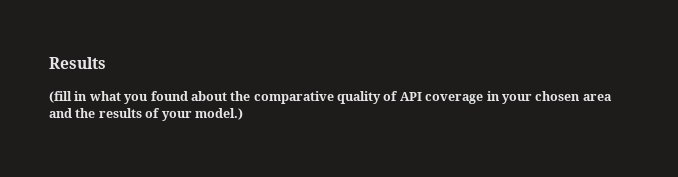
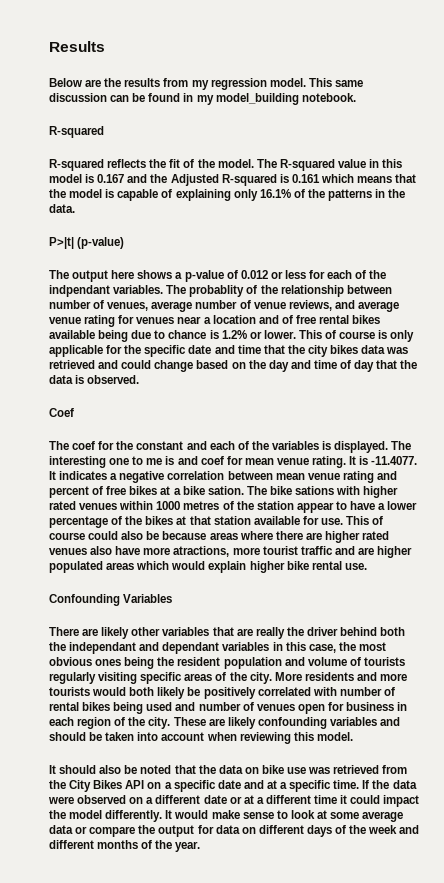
[49,91,612,104] [49,108,243,121] (fill in what you found about the comparative quality of API coverage in your chosen area and the results of your model.) -> [49,78,363,90] [49,93,356,105] [49,126,104,138] [49,159,403,171] [49,174,417,186] [49,189,406,201] [49,204,75,213] [49,237,125,249] [49,270,387,282] [49,285,392,297] [49,300,399,312] [49,315,381,327] [49,330,415,342] [49,345,409,357] [49,360,418,372] [49,375,140,384] [49,408,74,417] [49,441,412,453] [49,456,418,468] [49,471,397,483] [49,486,399,498] [49,501,418,513] [49,516,384,528] [49,531,390,543] [49,546,413,558] [49,561,367,573] [49,594,173,606] [49,627,406,639] [49,642,386,654] [49,657,405,669] [49,672,408,684] [49,687,395,699] [49,702,408,714] [49,717,401,729] [49,732,353,744] [49,765,408,774] [49,780,417,792] [48,795,420,807] [49,810,404,822] [49,825,420,837] [49,840,201,852] Below are the results from my regression model. This same discussion can be found in my model_building notebook. // R-squared // R-squared reflects the fit of the model. The R-squared value in this model is 0.167 and the Adjusted R-squared is 0.161 which means that the model is capable of explaining only 16.1% of the patterns in the data. // P>|t| (p-value) // The output here shows a p-value of 0.012 or less for each of the indpendant variables. The probablity of the relationship between number of venues, average number of venue reviews, and average venue rating for venues near a location and of free rental bikes available being due to chance is 1.2% or lower. This of course is only applicable for the specific date and time that the city bikes data was retrieved and could change based on the day and time of day that the data is observed. // Coef // The coef for the constant and each of the variables is displayed. The interesting one to me is and coef for mean venue rating. It is -11.4077. It indicates a negative correlation between mean venue rating and percent of free bikes at a bike sation. The bike sations with higher rated venues within 1000 metres of the station appear to have a lower percentage of the bikes at that station available for use. This of course could also be because areas where there are higher rated venues also have more atractions, more tourist traffic and are higher populated areas which would explain higher bike rental use. // Confounding Variables // There are likely other variables that are really the driver behind both the independant and dependant variables in this case, the most obvious ones being the resident population and volume of tourists regularly visiting specific areas of the city. More residents and more tourists would both likely be positively correlated with number of rental bikes being used and number of venues open for business in each region of the city. These are likely confounding variables and should be taken into account when reviewing this model. // It should also be noted that the data on bike use was retrieved from the City Bikes API on a specific date and at a specific time. If the data were observed on a different date or at a different time it could impact the model differently. It would make sense to look at some average data or compare the output for data on different days of the week and different months of the year.

